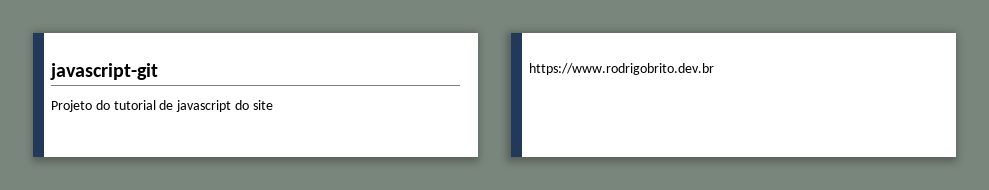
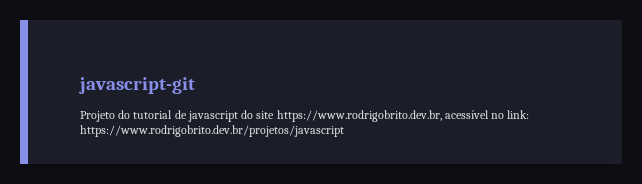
[529,63,714,75] https://www.rodrigobrito.dev.br -> [276,110,530,122] [80,125,344,137] https://www.rodrigobrito.dev.br, acessível no link: https://www.rodrigobrito.dev.br/projetos/javascript

